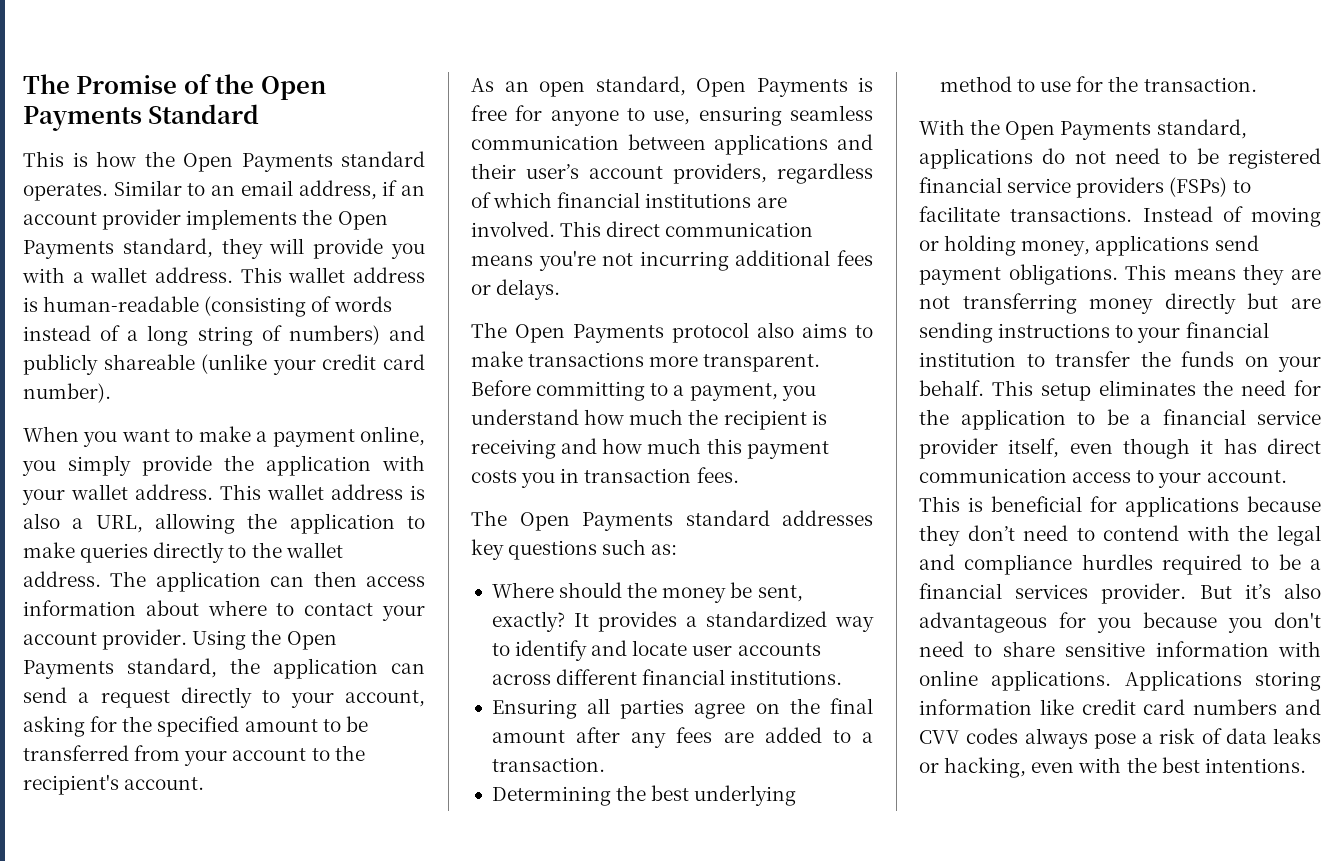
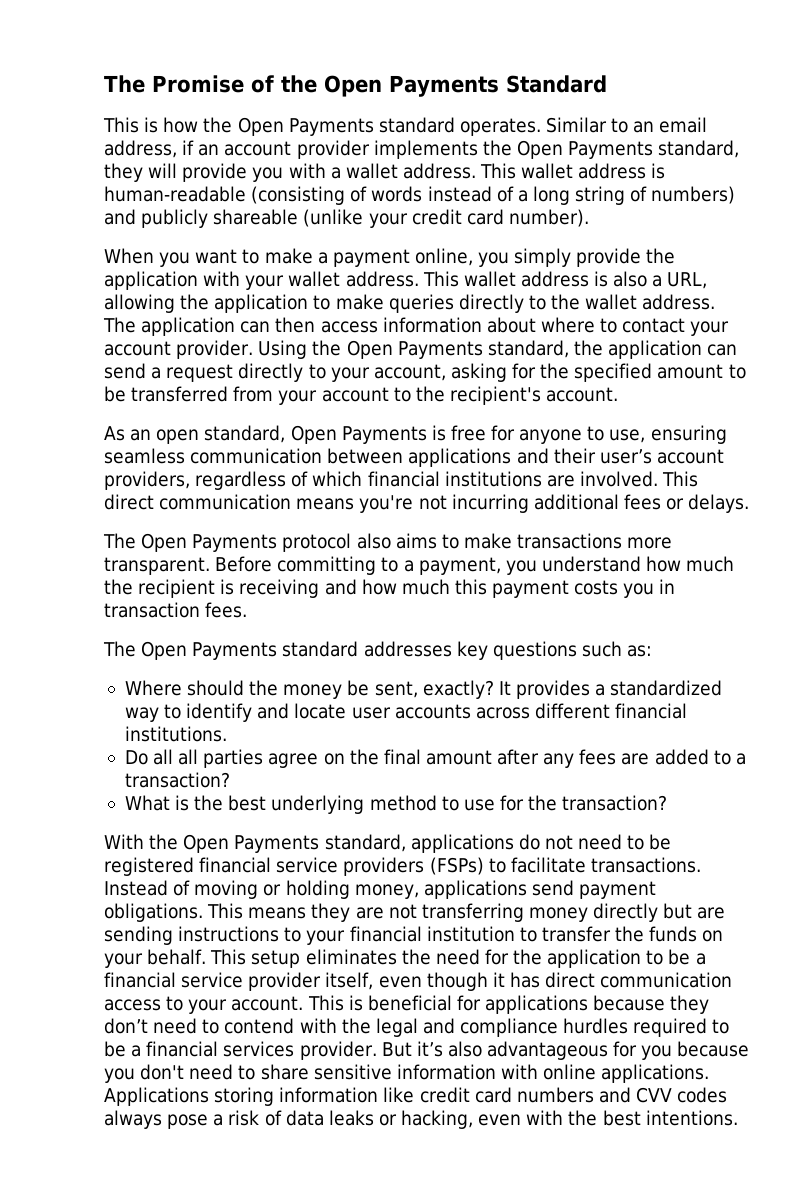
[491,699,577,719] Ensuring -> [124,749,174,765] Do all
[491,757,605,772] [491,786,611,806] transaction. // Determining -> [124,772,230,788] [124,795,190,811] transaction? // What is
[1143,77,1257,92] transaction. -> [562,795,668,811] transaction?

